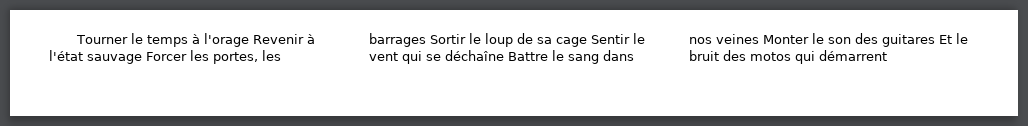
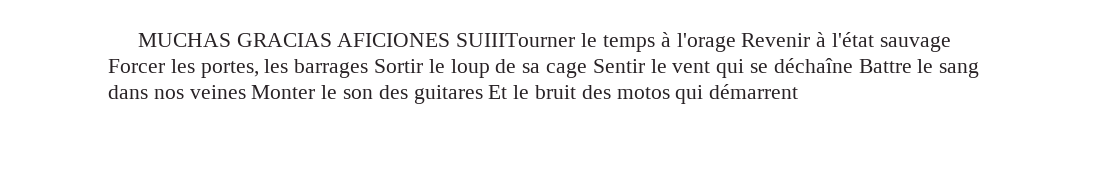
[75,35,128,44] Tourner -> [137,33,576,47] MUCHAS GRACIAS AFICIONES SUIIITourner

